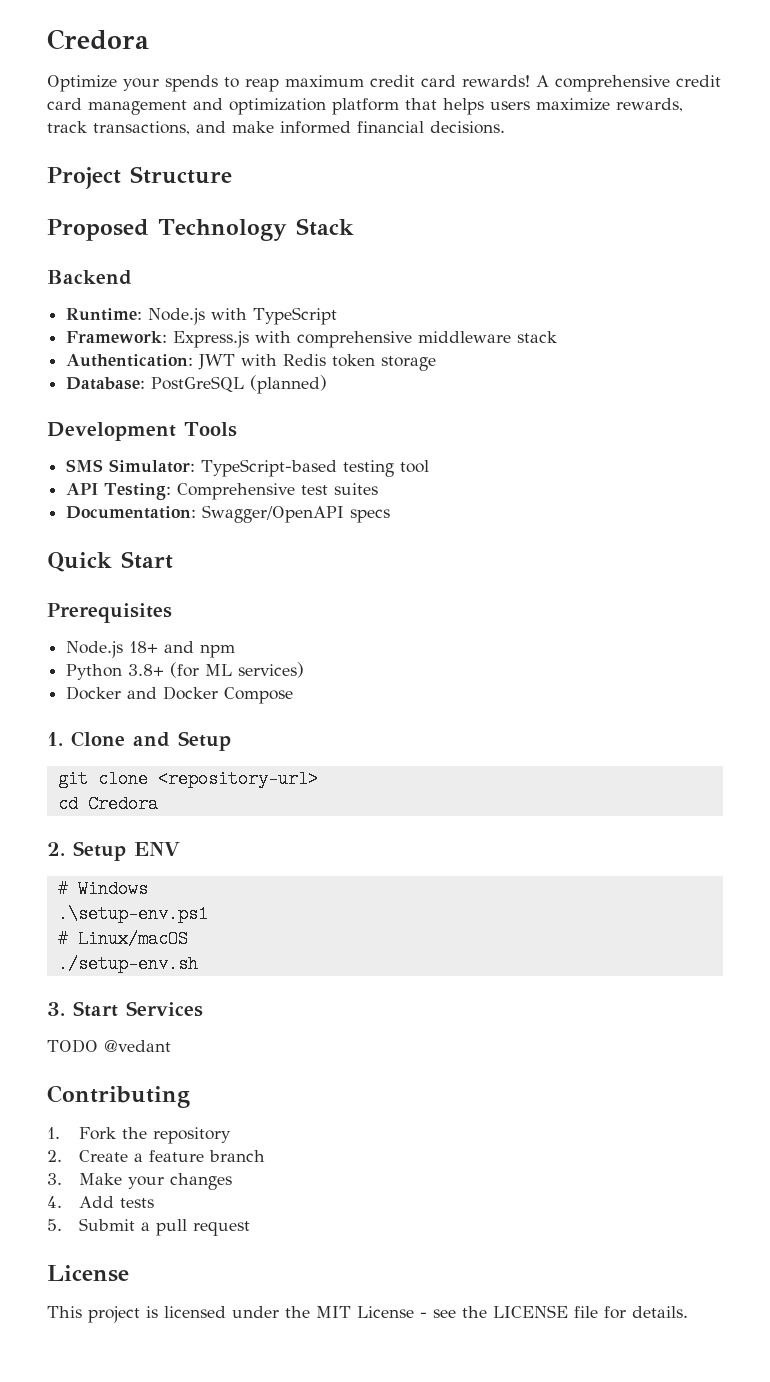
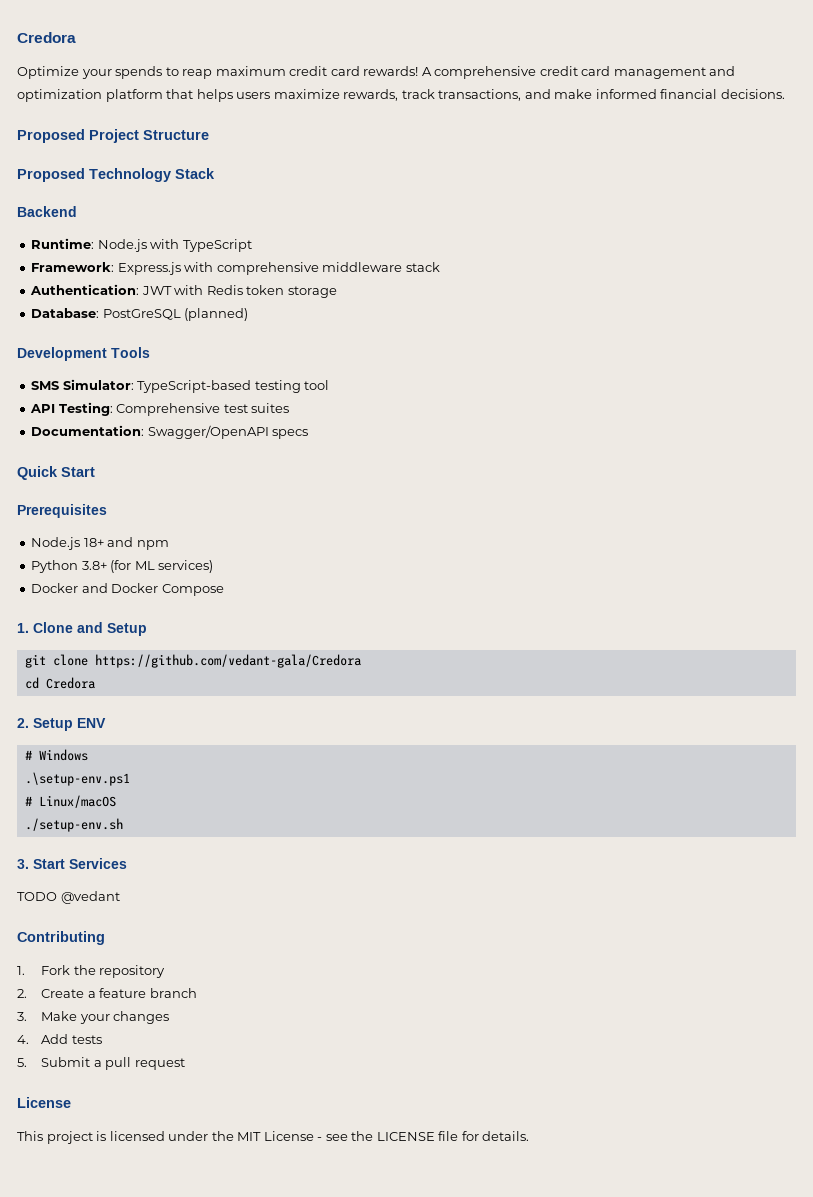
(505, 127) none -> [17,129,85,143] Proposed
[157,770,318,788] <repository-url> -> [94,654,361,668] https://github.com/vedant-gala/Credora

